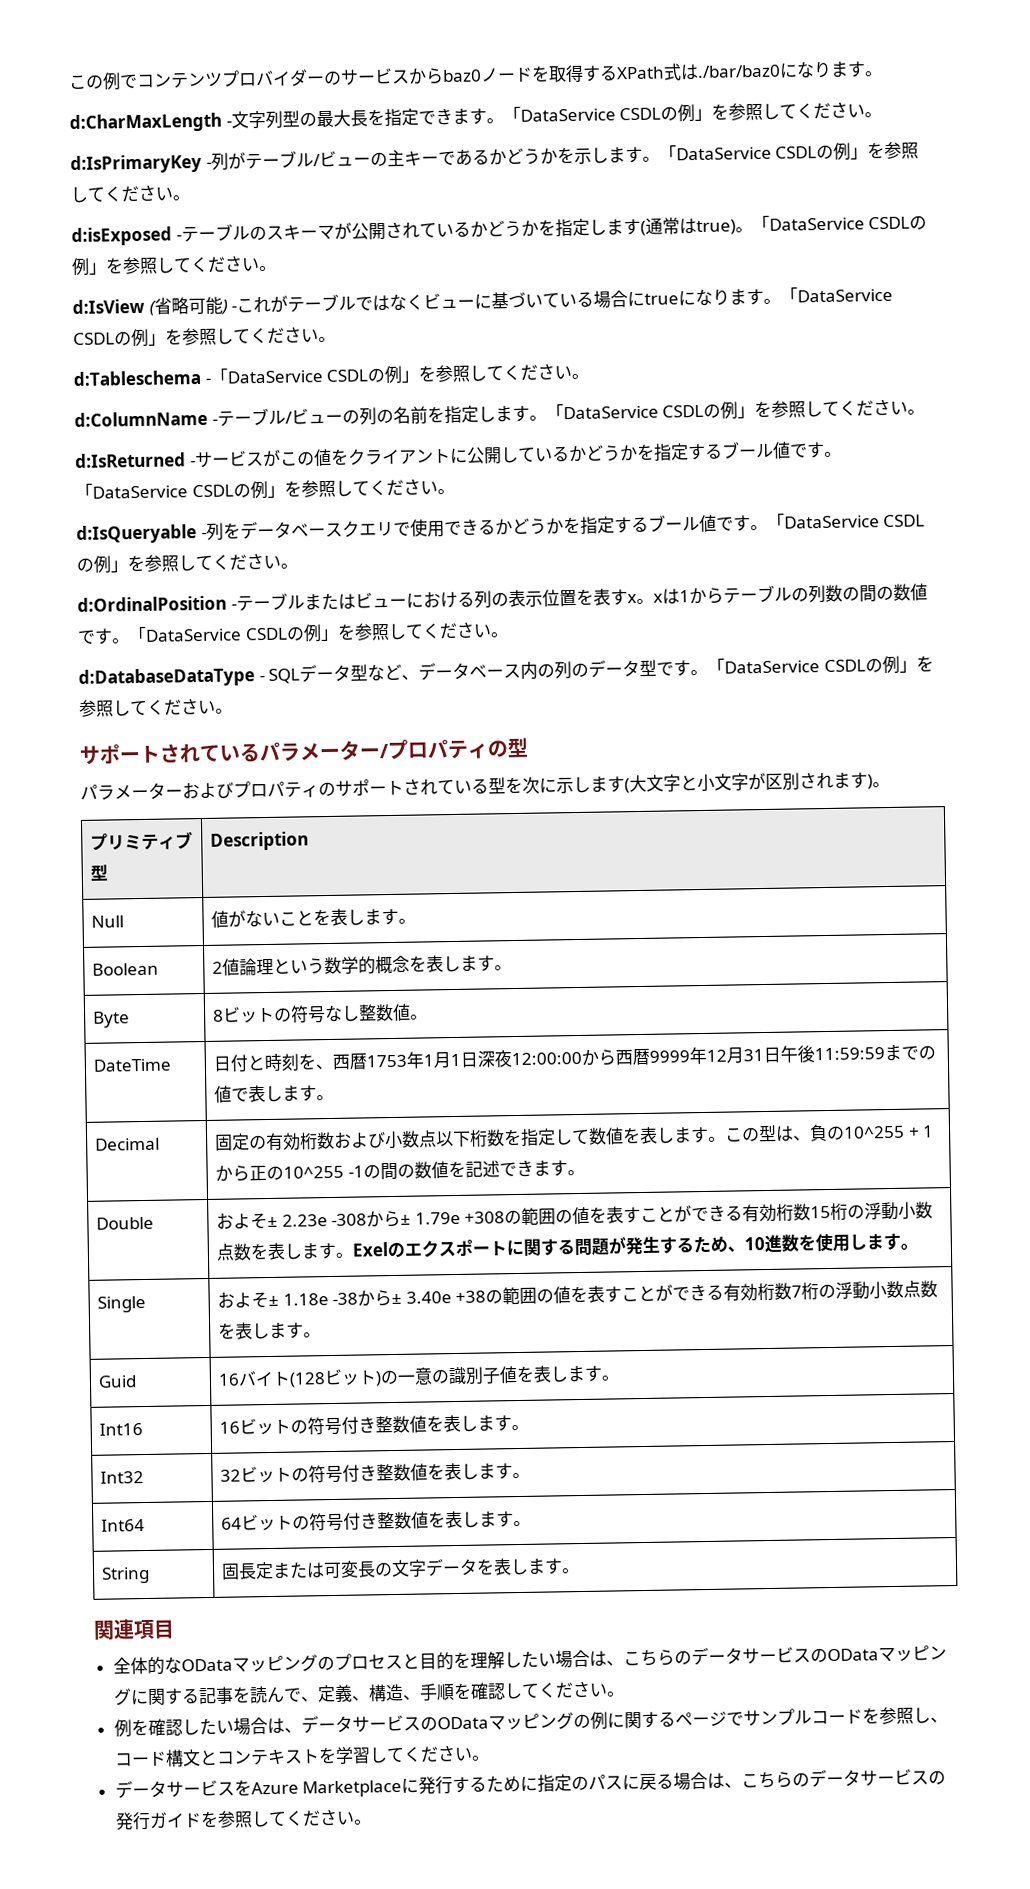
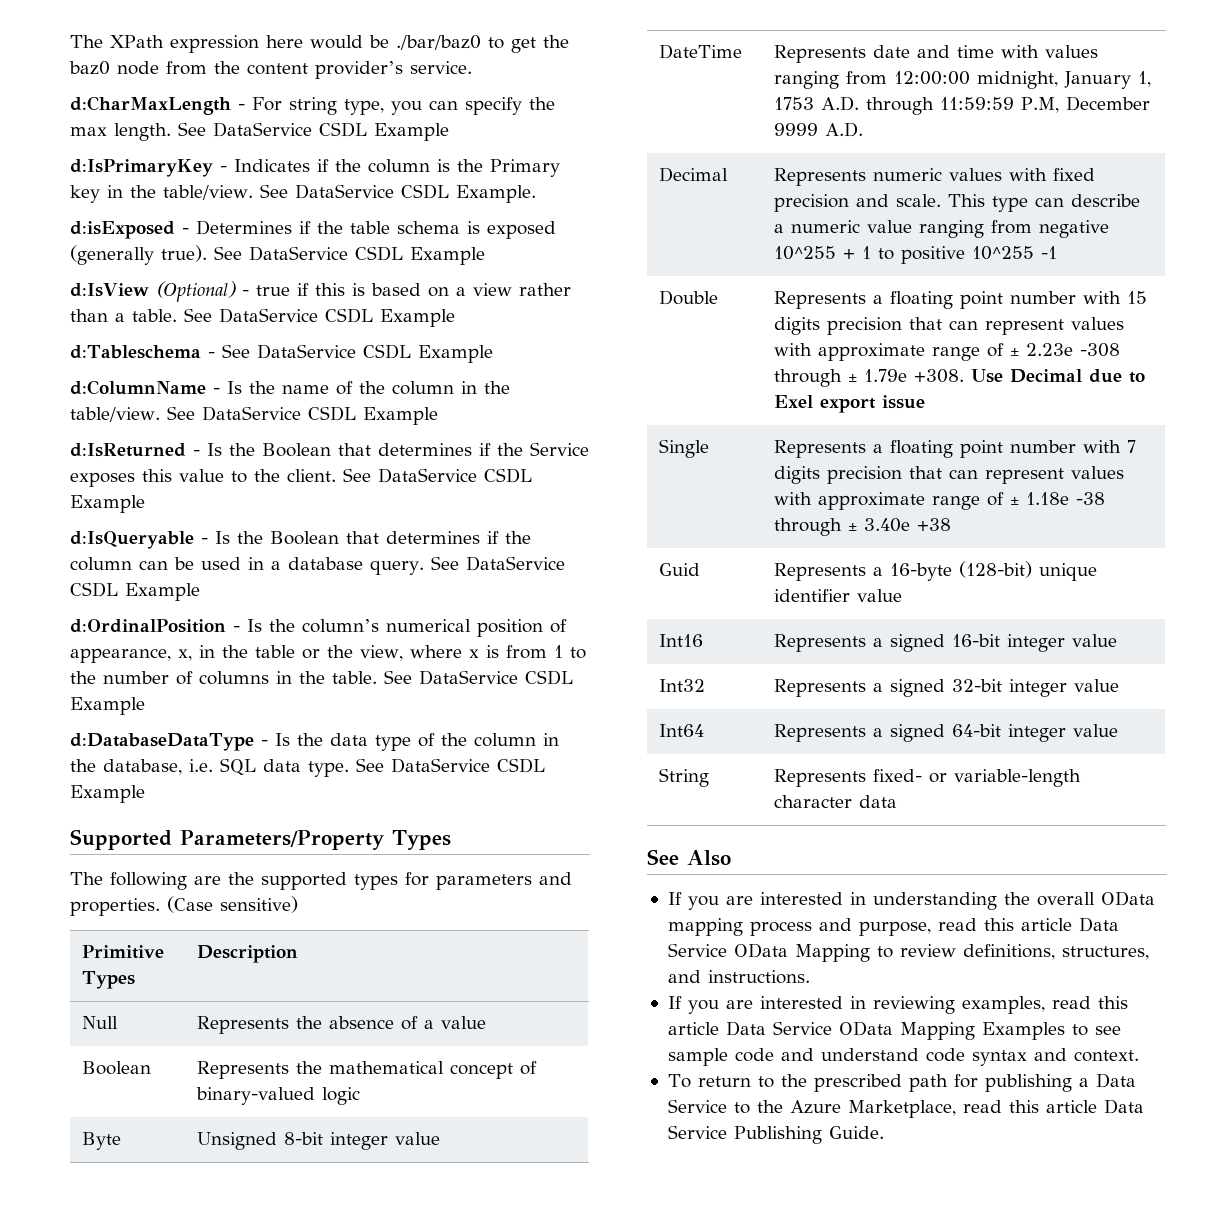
[68,61,883,91] [69,101,883,134] [70,141,920,175] [70,184,191,204] [71,215,928,247] [71,255,277,277] [72,287,894,316] [73,326,336,348] この例でコンテンツプロバイダーのサービスからbaz0ノードを取得するXPath式は./bar/baz0になります。 // d:CharMaxLength -文字列型の最大長を指定できます。「DataService CSDLの例」を参照してください。 // d:IsPrimaryKey -列がテーブル/ビューの主キーであるかどうかを示します。「DataService CSDLの例」を参照してください。 // d:isExposed -テーブルのスキーマが公開されているかどうかを指定します(通常はtrue)。「DataService CSDLの例」を参照してください。 // d:IsView (省略可能) -これがテーブルではなくビューに基づいている場合にtrueになります。「DataService CSDLの例」を参照してください。 -> [70,35,569,53] [69,61,472,79] [70,96,555,115] [70,122,449,141] [70,159,560,177] [70,184,536,203] [70,220,556,239] [70,245,485,265] [70,281,571,302] [70,308,455,327] The XPath expression here would be ./bar/baz0 to get the baz0 node from the content provider’s service. // d:CharMaxLength - For string type, you can specify the max length. See DataService CSDL Example // d:IsPrimaryKey - Indicates if the column is the Primary key in the table/view. See DataService CSDL Example. // d:isExposed - Determines if the table schema is exposed (generally true). See DataService CSDL Example // d:IsView (Optional) - true if this is based on a view rather than a table. See DataService CSDL Example
[209,363,590,385] [74,398,926,428] [75,441,842,469] [75,478,455,500] [76,513,926,544] [76,552,298,574] [77,583,928,612] [77,621,509,645] [78,655,934,688] [79,698,233,717] [79,737,529,765] [80,772,890,801] [90,831,194,851] [90,864,109,881] [210,831,310,851] [91,915,125,928] [211,908,417,928] [92,962,160,976] [212,955,513,976] [93,1011,131,1028] [213,1003,429,1024] [93,1058,172,1072] [213,1044,937,1073] [214,1085,335,1103] [95,1137,161,1151] [215,1123,846,1152] 「DataService CSDLの例」を参照してください。 // d:ColumnName -テーブル/ビューの列の名前を指定します。「DataService CSDLの例」を参照してください。 // d:IsReturned -サービスがこの値をクライアントに公開しているかどうかを指定するブール値です。「DataService CSDLの例」を参照してください。 // d:IsQueryable -列をデータベースクエリで使用できるかどうかを指定するブール値です。「DataService CSDLの例」を参照してください。 // d:OrdinalPosition -テーブルまたはビューにおける列の表示位置を表すx。xは1からテーブルの列数の間の数値です。「DataService CSDLの例」を参照してください。 // d:DatabaseDataType - SQLデータ型など、データベース内の列のデータ型です。「DataService CSDLの例」を参照してください。 // サポートされているパラメーター/プロパティの型 // パラメーターおよびプロパティのサポートされている型を次に示します(大文字と小文字が区別されます)。 // プリミティブ型 | Description // Null | 値がないことを表します。 // Boolean | 2値論理という数学的概念を表します。 // Byte | 8ビットの符号なし整数値。 // DateTime | 日付と時刻を、西暦1753年1月1日深夜12:00:00から西暦9999年12月31日午後11:59:59までの値で表します。 // Decimal | 固定の有効桁数および小数点以下桁数を指定して数値を表します。この型は、負の -> [221,344,493,363] [70,380,510,395] [70,406,438,425] [70,442,589,457] [70,468,532,487] [70,495,145,513] [70,531,531,549] [70,556,565,575] [70,582,200,601] [70,619,567,637] [70,645,586,663] [70,670,573,685] [70,697,145,715] [70,733,559,751] [70,758,545,777] [70,785,145,803] [70,829,451,850] [70,872,572,890] [70,896,298,916] [82,945,165,959] [82,971,136,989] [197,945,299,963] [82,1016,119,1029] [197,1016,487,1034] [82,1061,152,1075] [197,1061,538,1079] [196,1087,361,1105] [82,1132,122,1150] [197,1132,441,1150] [659,44,743,59] [774,45,1099,63] [774,71,1152,89] [774,96,1151,115] [774,122,864,137] [659,167,729,182] [774,168,1096,186] [774,194,1141,212] [774,220,1110,238] See DataService CSDL Example // d:ColumnName - Is the name of the column in the table/view. See DataService CSDL Example // d:IsReturned - Is the Boolean that determines if the Service exposes this value to the client. See DataService CSDL Example // d:IsQueryable - Is the Boolean that determines if the column can be used in a database query. See DataService CSDL Example // d:OrdinalPosition - Is the column’s numerical position of appearance, x, in the table or the view, where x is from 1 to the number of columns in the table. See DataService CSDL Example // d:DatabaseDataType - Is the data type of the column in the database, i.e. SQL data type. See DataService CSDL Example // Supported Parameters/Property Types // The following are the supported types for parameters and properties. (Case sensitive) // Primitive Types | Description // Null | Represents the absence of a value // Boolean | Represents the mathematical concept of binary-valued logic // Byte | Unsigned 8-bit integer value // DateTime | Represents date and time with values ranging from 12:00:00 midnight, January 1, 1753 A.D. through 11:59:59 P.M, December 9999 A.D. // Decimal | Represents numeric values with fixed precision and scale. This type can describe a numeric value ranging from negative
[215,1165,285,1182] から正の -> [878,246,966,264] to positive
[362,1159,585,1181] [96,1216,155,1230] [216,1212,269,1230] の間の数値を記述できます。 // Double | およそ -> [659,290,719,305] [774,291,1148,309] [774,317,1125,335] [774,343,1005,361] // Double | Represents a floating point number with 15 digits precision that can represent values with approximate range of
[366,1210,402,1228] から -> [774,369,843,387] through
[464,1201,934,1225] [216,1232,919,1261] [97,1295,147,1313] [217,1291,270,1309] +308の範囲の値を表すことができる有効桁数15桁の浮動小数点数を表します。Exelのエクスポートに関する問題が発生するため、10進数を使用します。 // Single | およそ -> [914,369,1146,383] [774,395,926,413] [659,439,710,458] [774,440,1137,458] [774,466,1125,484] [774,492,1005,510] +308. Use Decimal due to Exel export issue // Single | Represents a floating point number with 7 digits precision that can represent values with approximate range of
[357,1290,393,1307] から -> [774,518,843,536] through
[485,1280,939,1305] [218,1322,322,1340] [98,1375,138,1388] [218,1365,621,1388] [99,1423,144,1436] [219,1414,530,1436] [100,1471,145,1484] [220,1462,531,1484] [101,1519,146,1532] [221,1510,532,1532] [101,1566,151,1584] [221,1558,581,1580] [93,1618,175,1640] [112,1645,947,1676] [112,1680,625,1706] [113,1706,948,1738] [113,1745,490,1767] [114,1768,947,1799] [114,1808,372,1831] の範囲の値を表すことができる有効桁数7桁の浮動小数点数を表します。 // Guid | 16バイト(128ビット)の一意の識別子値を表します。 // Int16 | 16ビットの符号付き整数値を表します。 // Int32 | 32ビットの符号付き整数値を表します。 // Int64 | 64ビットの符号付き整数値を表します。 // String | 固長定または可変長の文字データを表します。 // 関連項目 // 全体的なODataマッピングのプロセスと目的を理解したい場合は、こちらのデータサービスのODataマッピングに関する記事を読んで、定義、構造、手順を確認してください。 // 例を確認したい場合は、データサービスのODataマッピングの例に関するページでサンプルコードを参照し、コード構文とコンテキストを学習してください。 // データサービスをAzure Marketplaceに発行するために指定のパスに戻る場合は、こちらのデータサービスの発行ガイドを参照してください。 -> [659,563,701,576] [774,561,1098,581] [774,589,903,602] [659,634,704,647] [774,634,1118,652] [659,679,706,692] [774,679,1120,697] [659,724,705,737] [774,724,1119,742] [659,768,710,787] [774,769,1082,787] [774,795,898,808] [647,849,731,866] [667,891,1155,910] [667,917,1119,936] [667,943,1149,962] [667,970,810,984] [667,996,1128,1014] [667,1021,1121,1040] [667,1048,1139,1066] [667,1073,1136,1092] [667,1099,1144,1118] [667,1125,884,1144] // Guid | Represents a 16-byte (128-bit) unique identifier value // Int16 | Represents a signed 16-bit integer value // Int32 | Represents a signed 32-bit integer value // Int64 | Represents a signed 64-bit integer value // String | Represents fixed- or variable-length character data // See Also // If you are interested in understanding the overall OData mapping process and purpose, read this article Data Service OData Mapping to review definitions, structures, and instructions. // If you are interested in reviewing examples, read this article Data Service OData Mapping Examples to see sample code and understand code syntax and context. // To return to the prescribed path for publishing a Data Service to the Azure Marketplace, read this article Data Service Publishing Guide.

